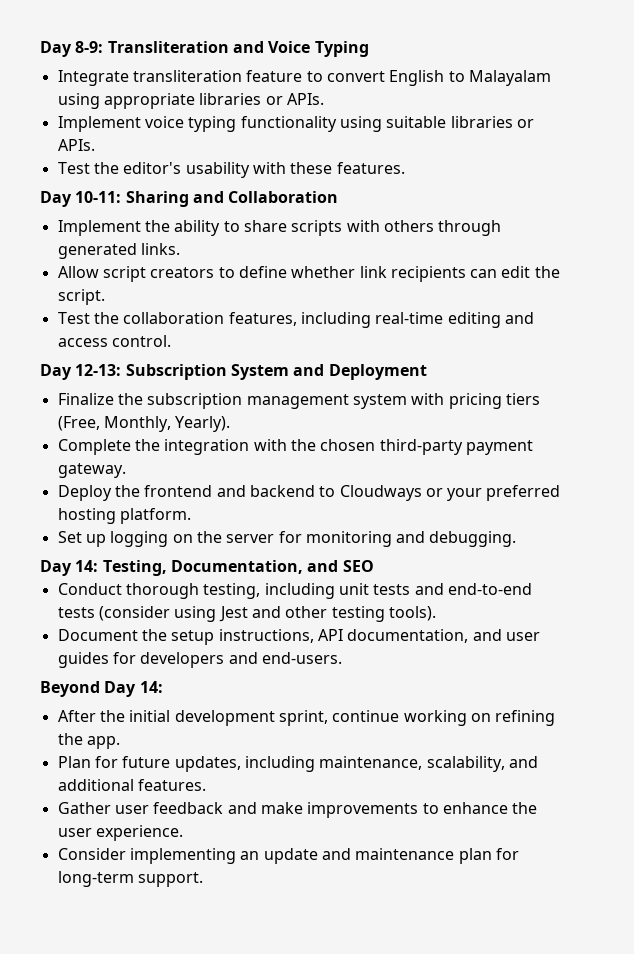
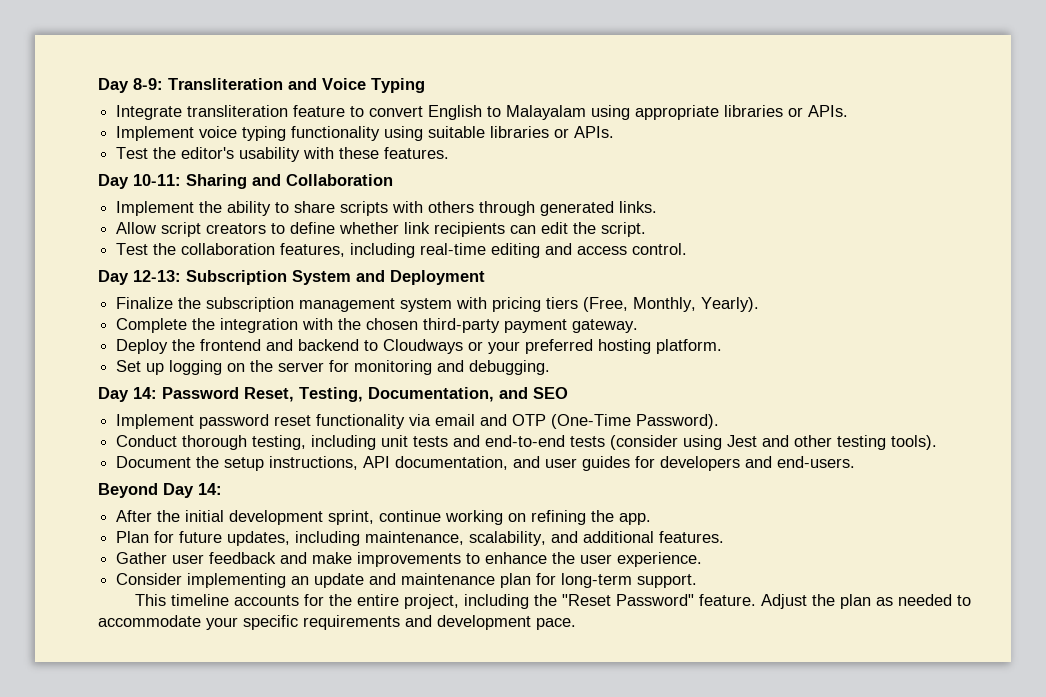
(99, 566) none -> [162,387,294,402] Password Reset,
(374, 566) none -> [116,414,720,429] // Implement password reset functionality via email and OTP (One-Time Password).
(203, 879) none -> [134,594,971,609] [98,615,576,630] // This timeline accounts for the entire project, including the "Reset Password" feature. Adjust the plan as needed to accommodate your specific requirements and development pace.

